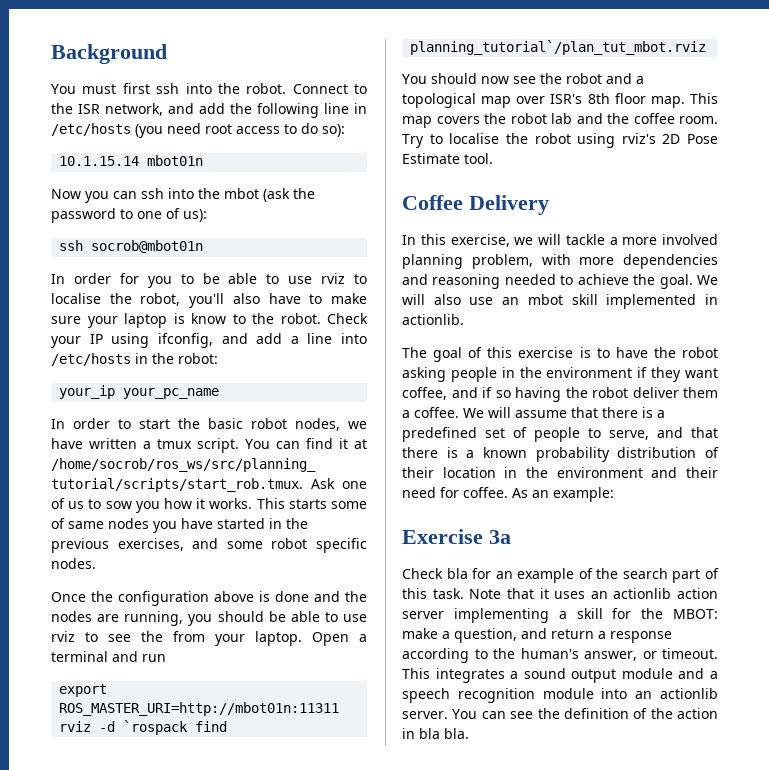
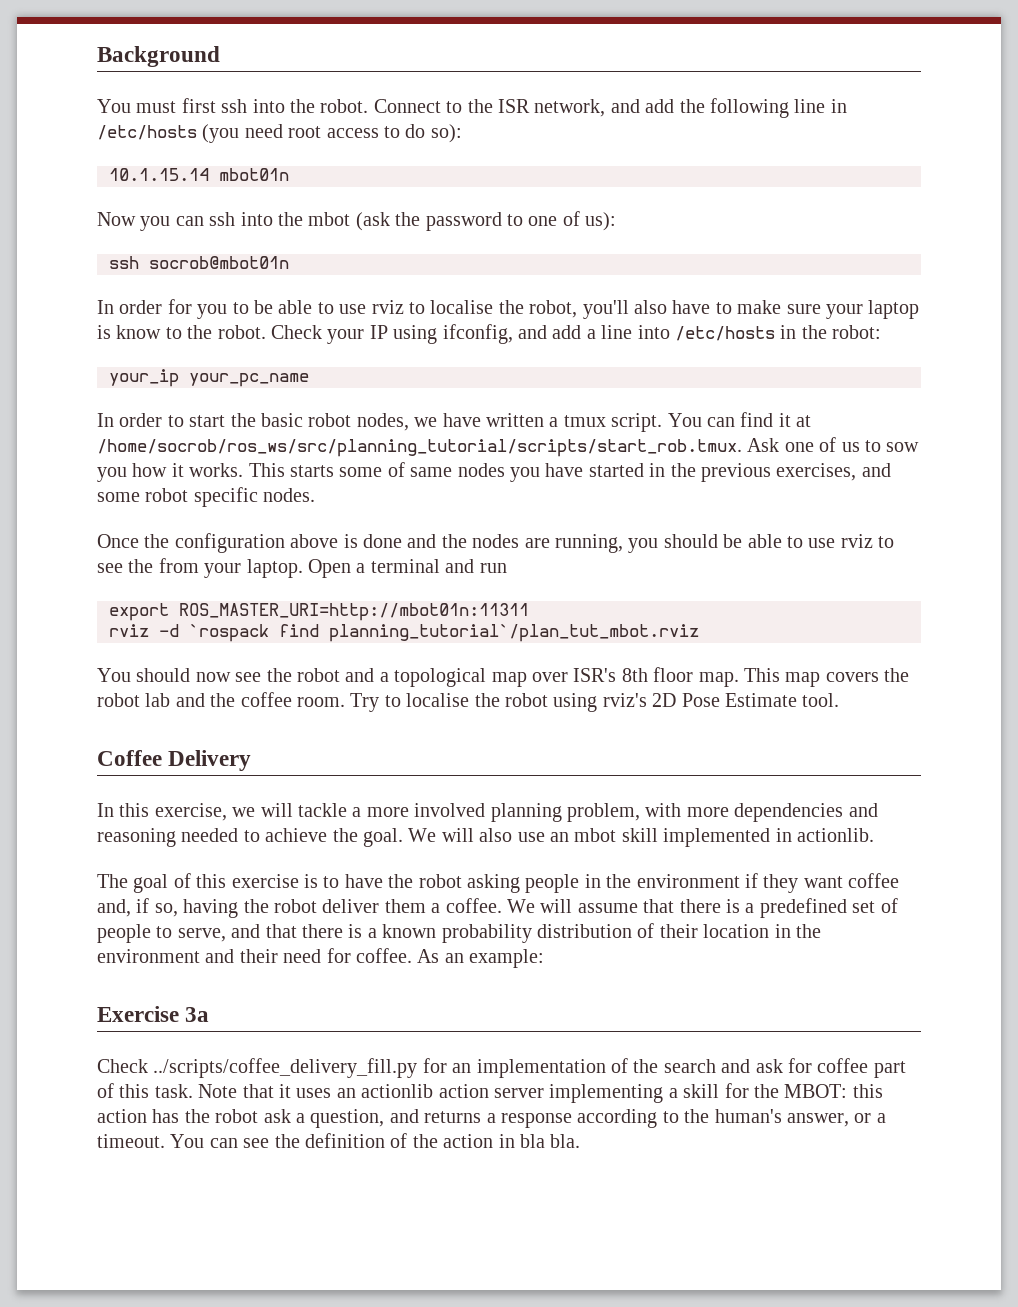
[402,387,511,400] coffee, and if so -> [848,873,900,888] [97,898,178,917] coffee and, if so,
[446,568,468,579] bla -> [153,1058,418,1078] ../scripts/coffee_delivery_fill.py
[517,568,575,583] example -> [476,1059,606,1078] implementation
(668, 573) none -> [721,1058,869,1073] and ask for coffee
[402,628,438,639] make -> [852,1084,883,1098] [97,1109,291,1123] this action has the robot ask
[551,629,594,639] return -> [424,1111,482,1123] returns
[662,648,718,659] [402,668,718,683] [402,688,718,703] [402,711,448,719] timeout. This integrates a sound output module and a speech recognition module into an actionlib server. -> [876,1113,886,1123] [97,1134,165,1148] a timeout.

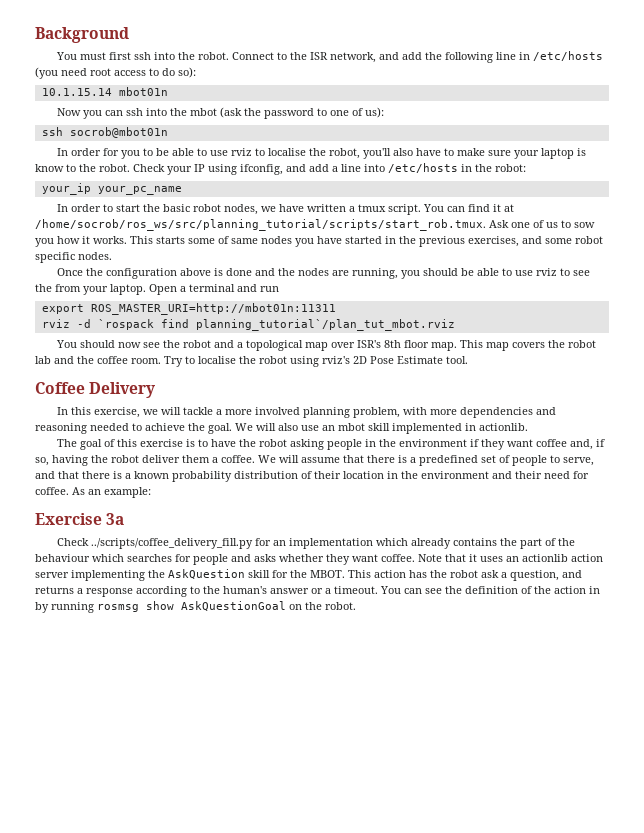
[610,1058,906,1078] [97,1083,193,1098] of the search and ask for coffee part of this task. -> [375,538,575,549] [35,554,415,565] which already contains the part of the behaviour which searches for people and asks whether they want coffee.
[668,1088,678,1098] a -> [148,569,245,579] the AskQuestion
[784,1084,883,1098] MBOT: this -> [310,570,371,578] MBOT. This
[786,1113,849,1127] answer, -> [270,588,309,594] answer
[519,1134,581,1148] bla bla. -> [35,601,356,613] by running rosmsg show AskQuestionGoal on the robot.

